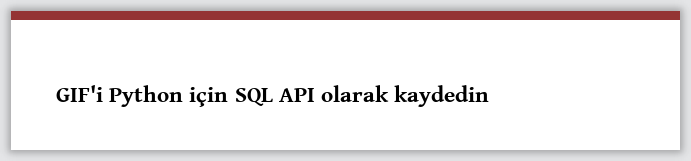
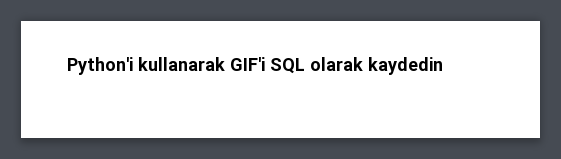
[56,85,315,107] GIF'i Python için SQL API -> [67,57,305,75] Python'i kullanarak GIF'i SQL

